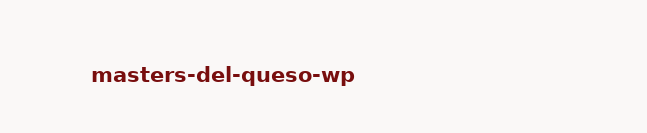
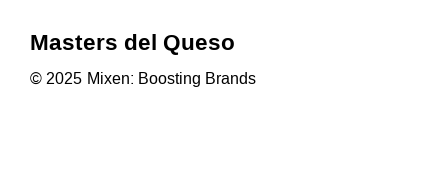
[91,66,355,86] masters-del-queso-wp -> [30,34,236,55] [30,72,257,87] Masters del Queso // © 2025 Mixen: Boosting Brands

